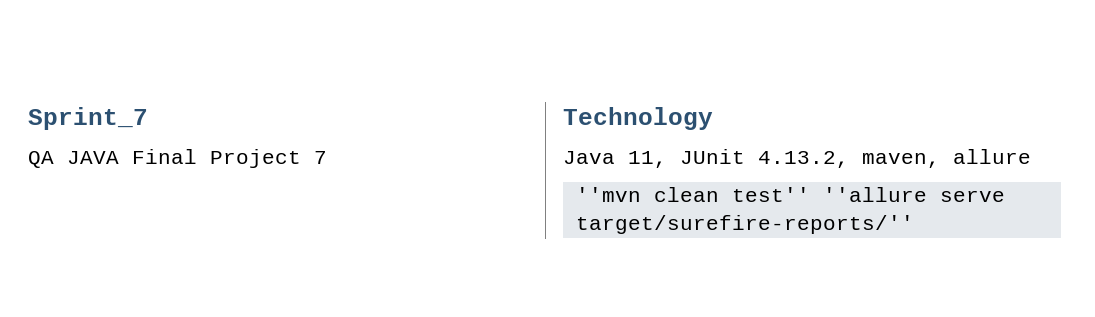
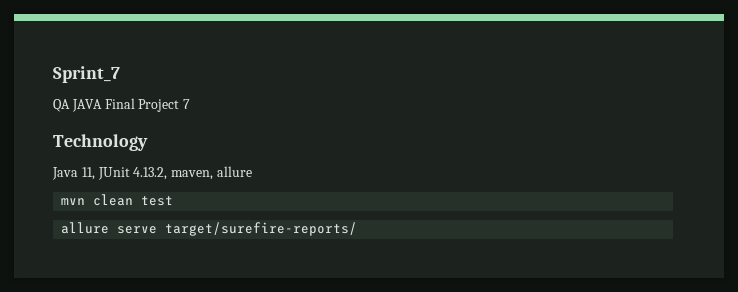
[575,187,1005,202] [575,215,914,234] ''mvn clean test'' ''allure serve target/surefire-reports/'' -> [61,194,174,206] [61,222,358,236] mvn clean test // allure serve target/surefire-reports/

